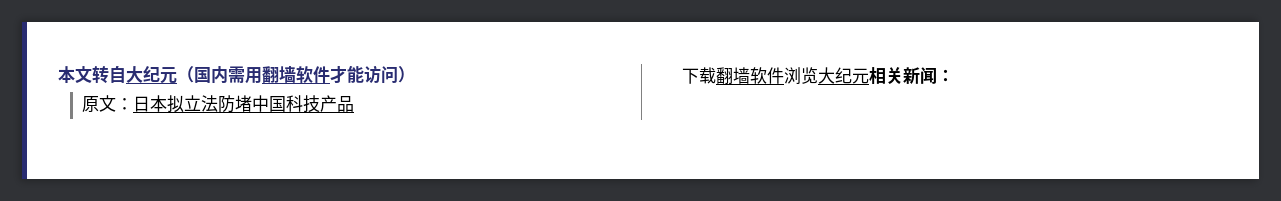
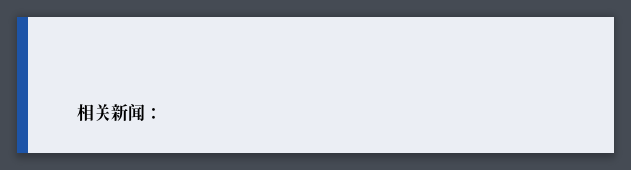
[58,65,415,84] [81,95,354,113] [682,67,870,84] 本文转自大纪元（国内需用翻墙软件才能访问） // 原文：日本拟立法防堵中国科技产品 // 下载翻墙软件浏览大纪元 -> (77, 112) none

